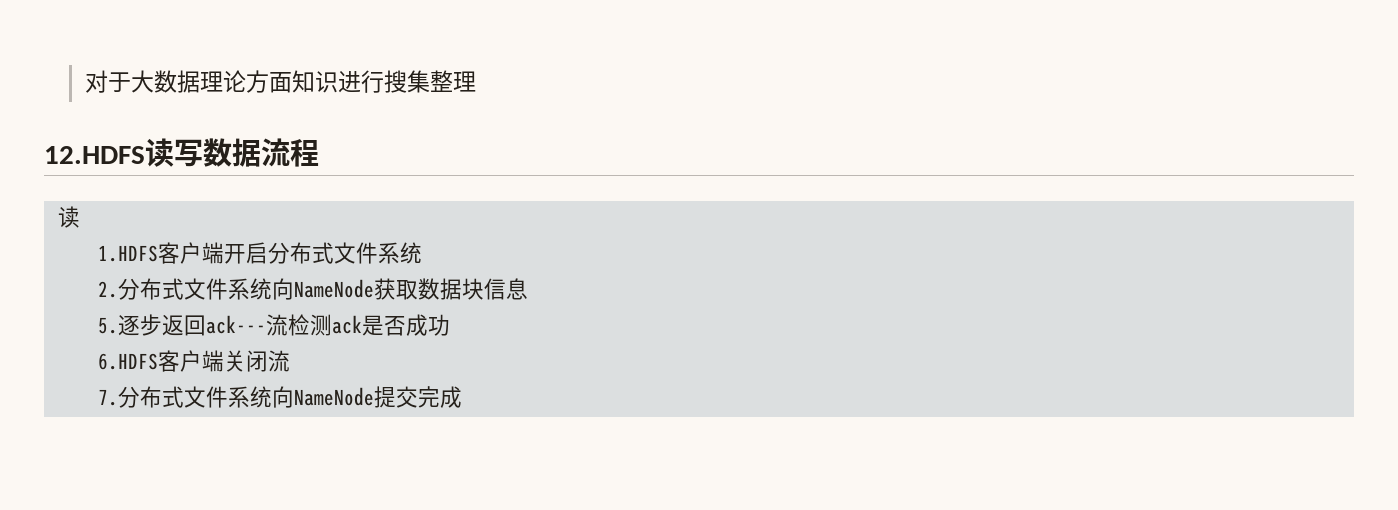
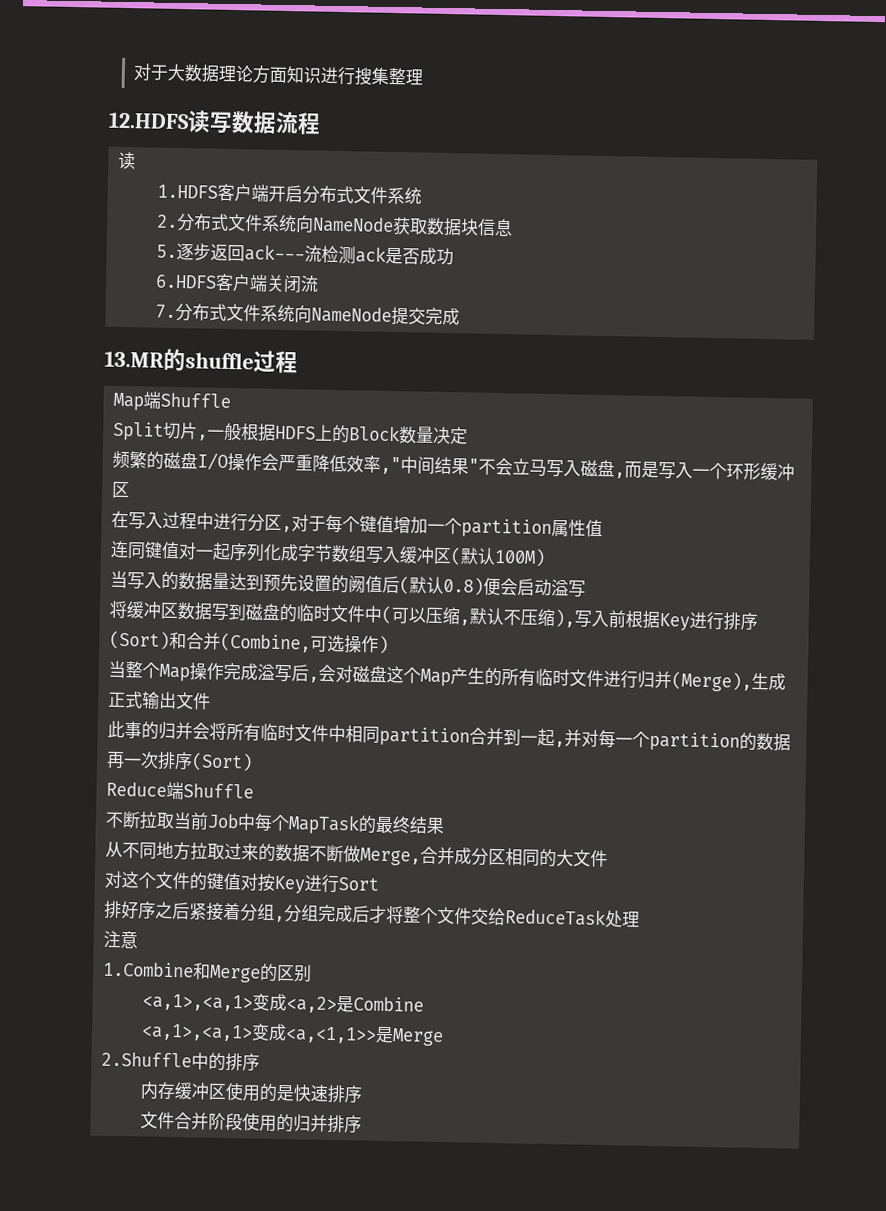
(462, 397) none -> [104,348,298,374] [113,391,232,411] [113,421,469,445] [112,450,796,481] [111,481,131,499] [111,510,604,539] [110,540,547,567] [110,570,587,598] [109,600,759,631] [109,630,390,655] [108,660,787,692] [108,691,212,710] [107,720,792,752] [106,751,254,772] [106,781,255,800] [105,811,446,835] [105,841,609,868] [104,870,380,894] [104,900,641,928] [103,930,139,949] [103,961,313,983] [142,993,425,1014] [141,1023,445,1047] [101,1051,261,1072] [140,1081,364,1104] [140,1111,363,1134] // 13.MR的shuffle过程 // Map端Shuffle // Split切片,一般根据HDFS上的Block数量决定 // 频繁的磁盘I/O操作会严重降低效率,"中间结果"不会立马写入磁盘,而是写入一个环形缓冲区 // 在写入过程中进行分区,对于每个键值增加一个partition属性值 // 连同键值对一起序列化成字节数组写入缓冲区(默认100M) // 当写入的数据量达到预先设置的阙值后(默认0.8)便会启动溢写 // 将缓冲区数据写到磁盘的临时文件中(可以压缩,默认不压缩),写入前根据Key进行排序(Sort)和合并(Combine,可选操作) // 当整个Map操作完成溢写后,会对磁盘这个Map产生的所有临时文件进行归并(Merge),生成正式输出文件 // 此事的归并会将所有临时文件中相同partition合并到一起,并对每一个partition的数据再一次排序(Sort) // Reduce端Shuffle // 不断拉取当前Job中每个MapTask的最终结果 // 从不同地方拉取过来的数据不断做Merge,合并成分区相同的大文件 // 对这个文件的键值对按Key进行Sort // 排好序之后紧接着分组,分组完成后才将整个文件交给ReduceTask处理 // 注意 // 1.Combine和Merge的区别 // <a,1>,<a,1>变成<a,2>是Combine // <a,1>,<a,1>变成<a,<1,1>>是Merge // 2.Shuffle中的排序 // 内存缓冲区使用的是快速排序 // 文件合并阶段使用的归并排序

